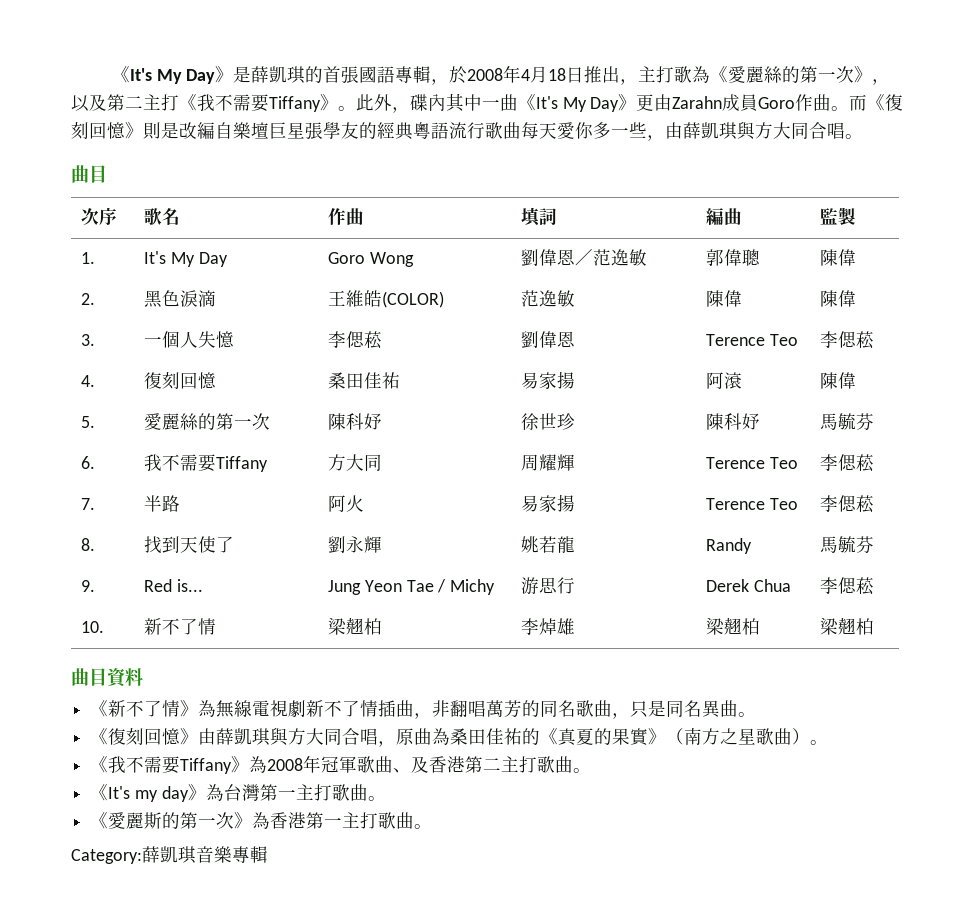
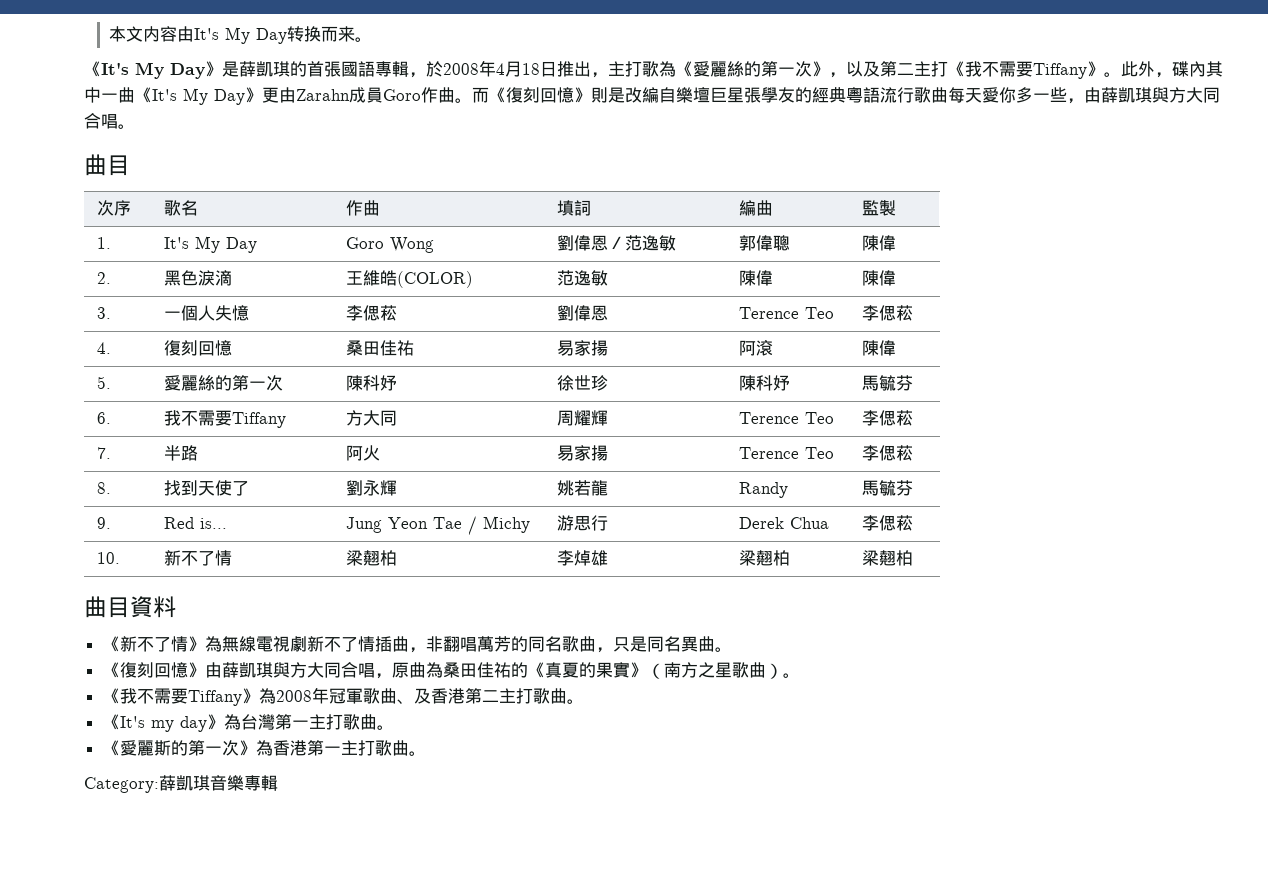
(111, 74) none -> [109,26,373,44] 本文内容由It's My Day转换而来。 //

